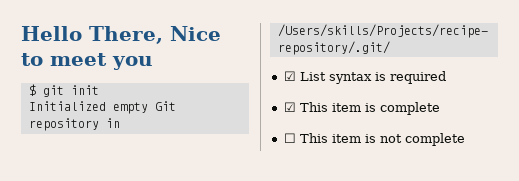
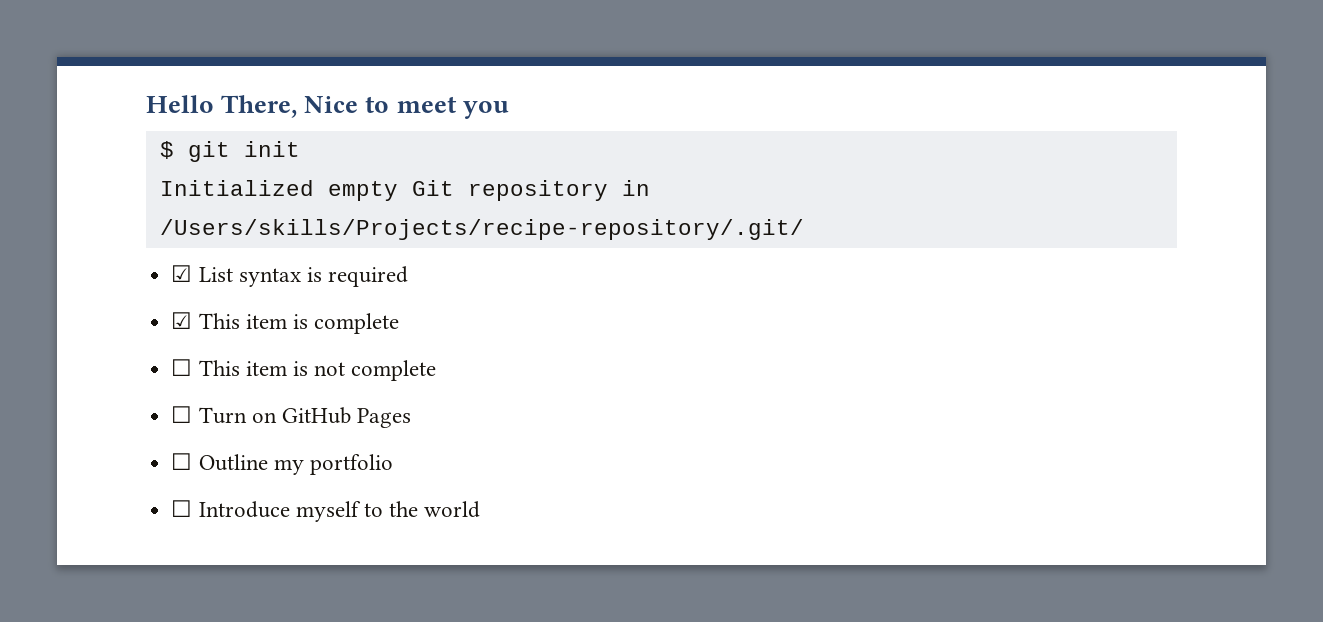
(465, 139) none -> [171,406,412,428] [171,453,393,475] [171,500,481,522] // ☐ Turn on GitHub Pages // ☐ Outline my portfolio // ☐ Introduce myself to the world

